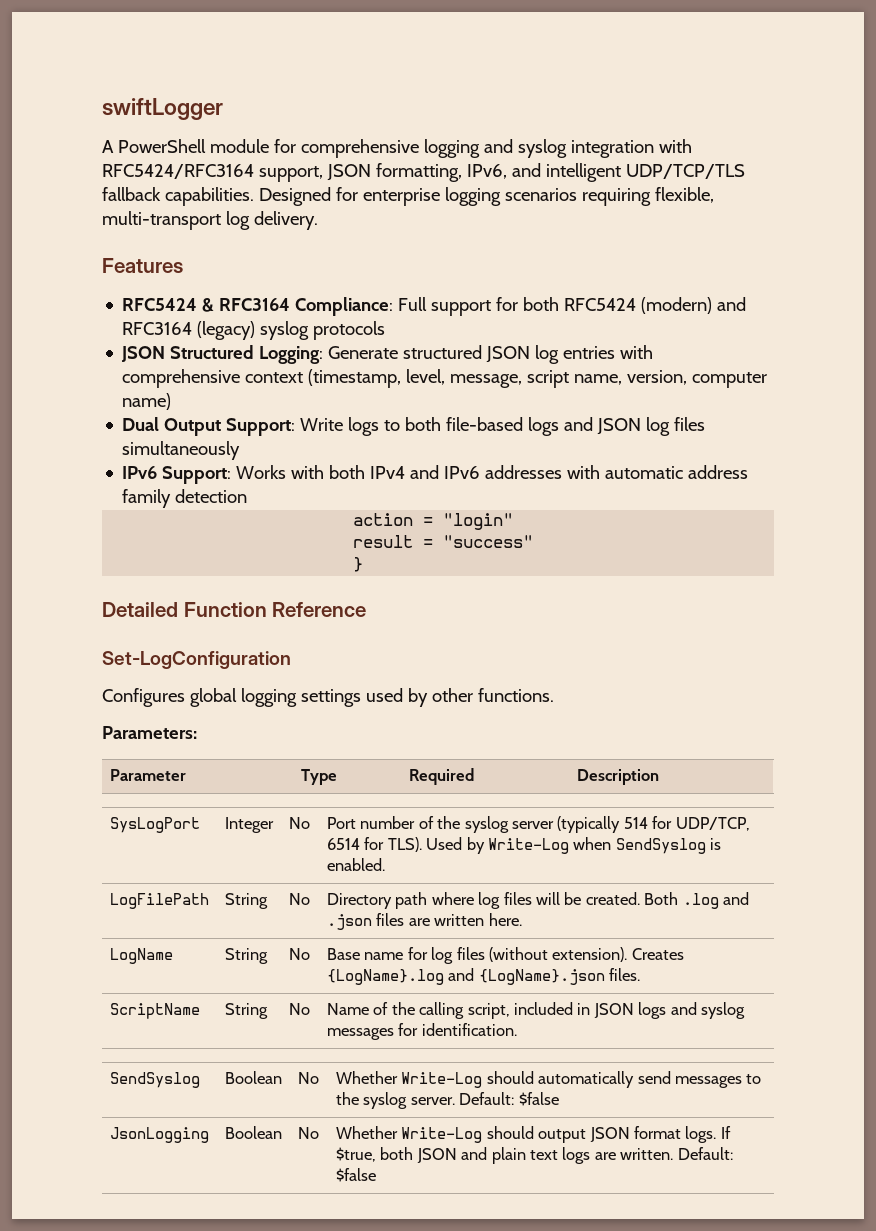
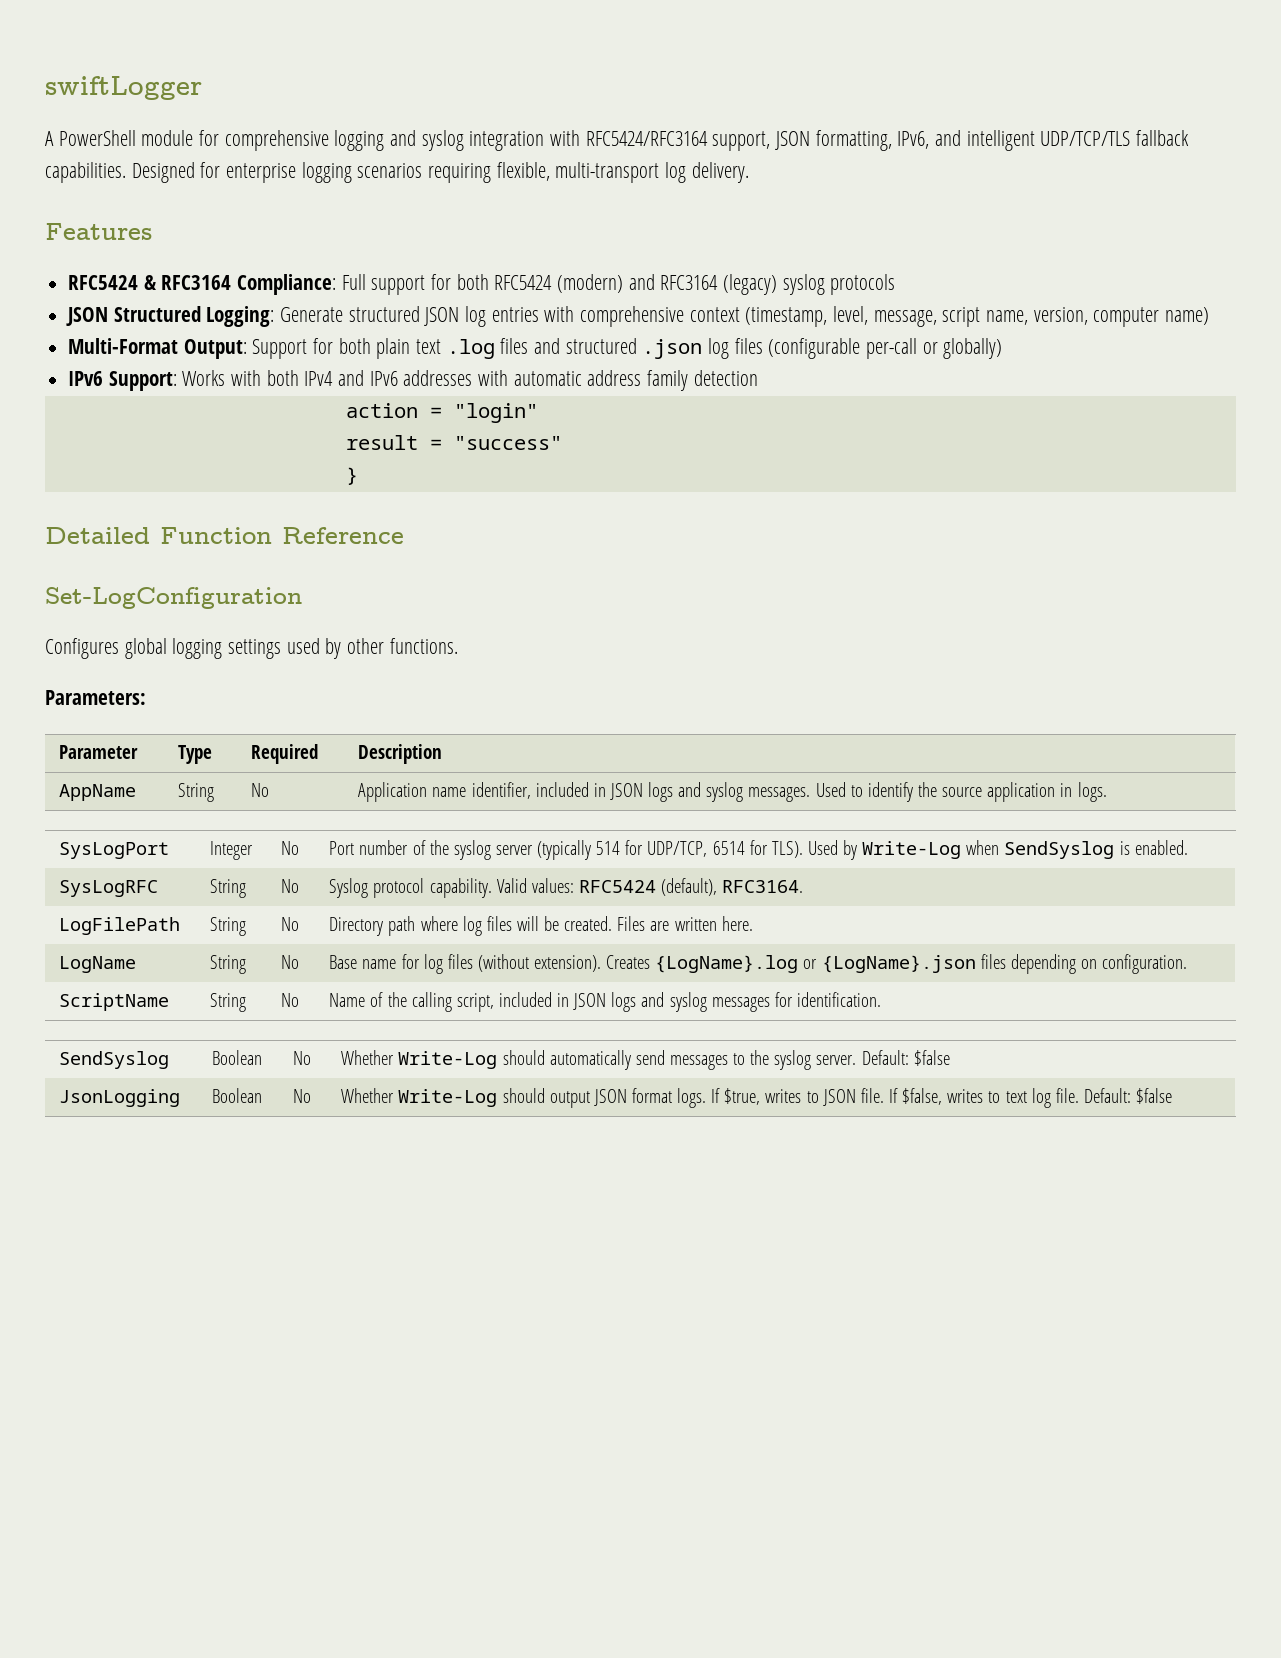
[122,417,706,436] [122,441,241,460] Dual Output Support: Write logs to both file-based logs and JSON log files simultaneously -> [68,338,1003,359] Multi-Format Output: Support for both plain text .log files and structured .json log files (configurable per-call or globally)
(659, 777) none -> [59,784,137,801] [178,783,215,802] [251,783,270,797] [358,782,1107,802] // AppName | String | No | Application name identifier, included in JSON logs and syslog messages. Used to identify the source application in logs.
(385, 864) none -> [59,880,159,897] [210,879,247,898] [281,879,300,893] [329,878,804,898] // SysLogRFC | String | No | Syslog protocol capability. Valid values: RFC5424 (default), RFC3164.
[644,892,750,909] [326,913,405,930] Both .log and .json files -> [617,916,646,931] Files
[448,968,641,985] and {LogName}.json files. -> [803,954,1188,974] or {LogName}.json files depending on configuration.
[380,1147,674,1164] both JSON and plain text logs are written. -> [765,1088,1079,1108] writes to JSON file. If $false, writes to text log file.

